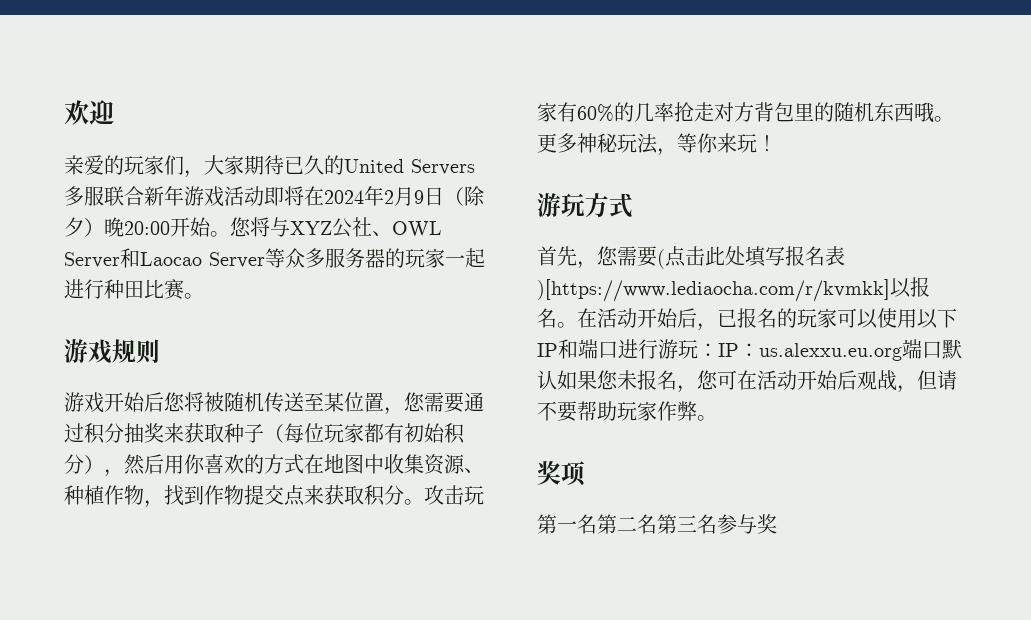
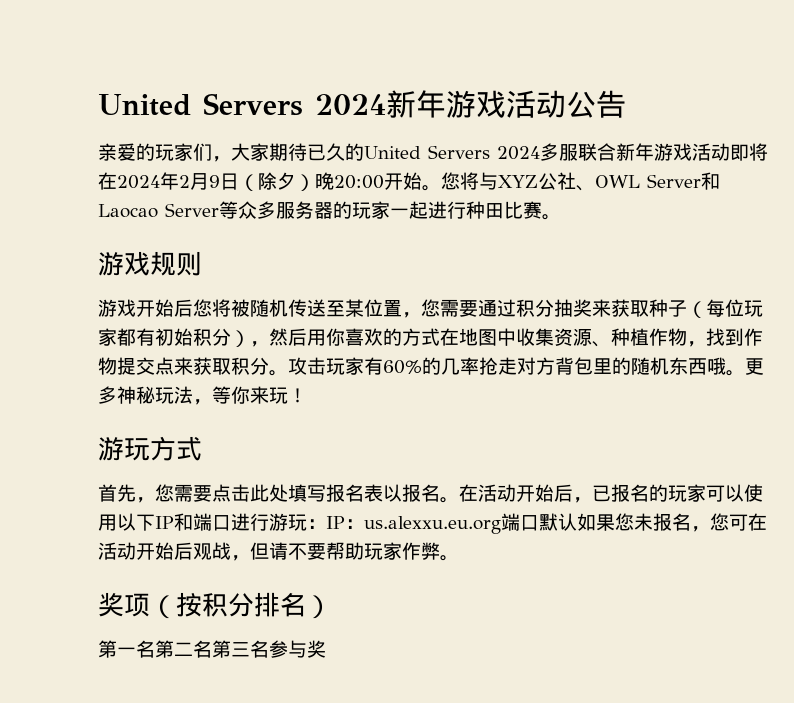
[64,100,114,125] 欢迎 -> [98,90,626,118] United Servers 2024新年游戏活动公告
(475, 167) none -> [497,146,540,160] 2024
[657,249,665,269] ( -> (212, 493) none
[537,279,890,302] )[https://www.lediaocha.com/r/kvmkk] -> (383, 493) none
(586, 473) none -> [150,592,332,619] （按积分排名）

